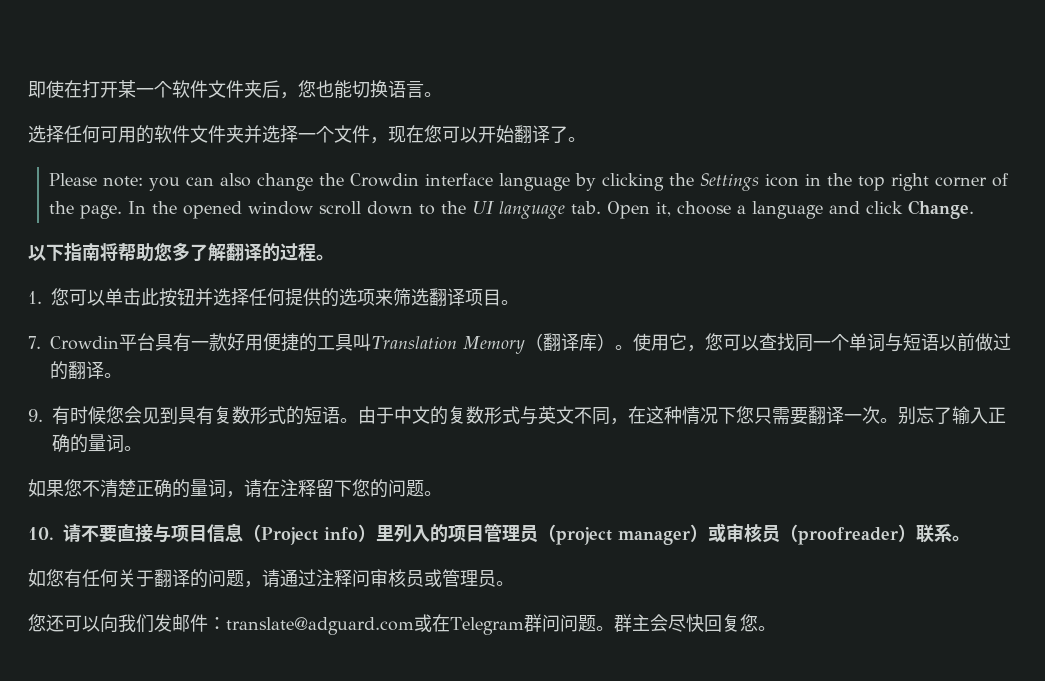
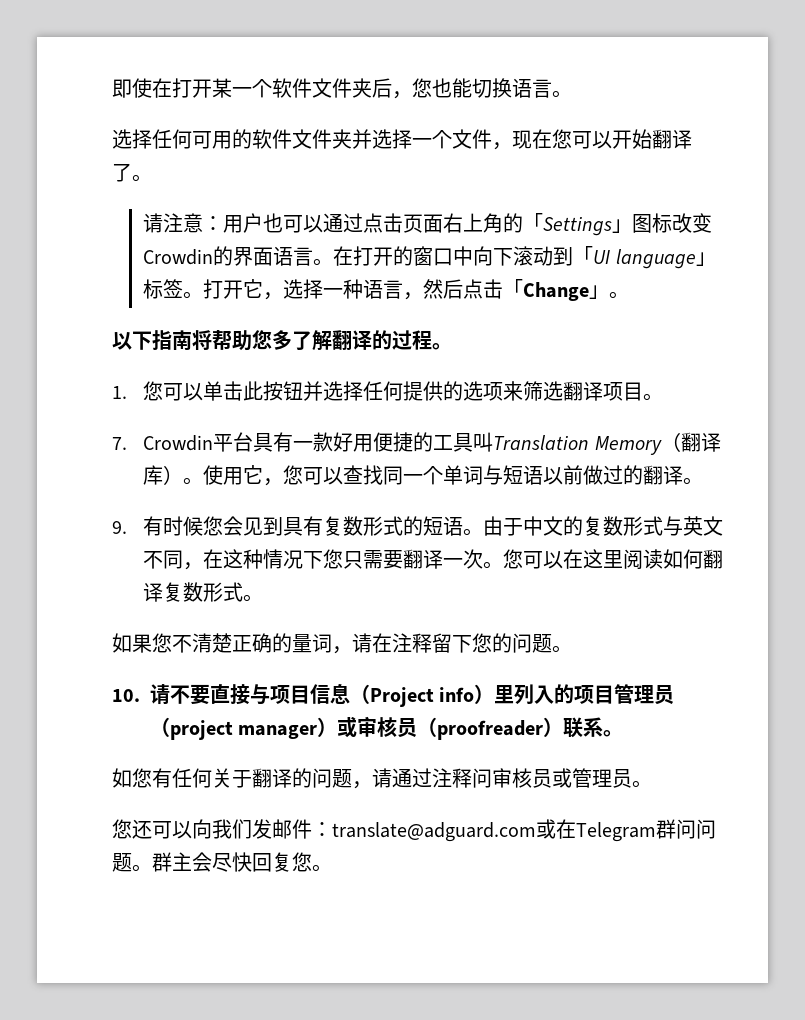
[49,173,1010,191] [49,200,975,219] Please note: you can also change the Crowdin interface language by clicking the Settings icon in the top right corner of the page. In the opened window scroll down to the UI language tab. Open it, choose a language and click Change. -> [143,213,713,236] [143,246,716,269] [143,279,630,301] 请注意：用户也可以通过点击页面右上角的「Settings」图标改变Crowdin的界面语言。在打开的窗口中向下滚动到「UI language」标签。打开它，选择一种语言，然后点击「Change」。
[898,406,1006,425] [52,434,124,453] 别忘了输入正确的量词 -> [503,549,724,569] [143,582,244,602] 您可以在这里阅读如何翻译复数形式

